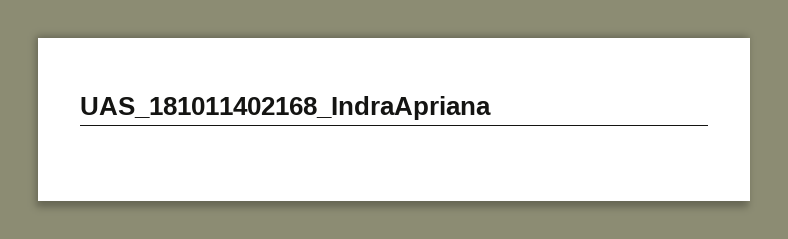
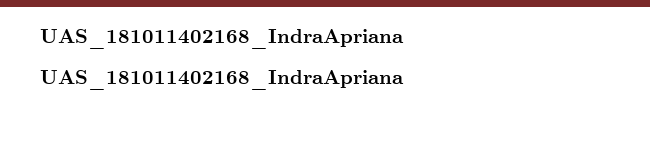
[80,96,491,120] UAS_181011402168_IndraApriana -> [40,29,404,49] [40,70,404,90] UAS_181011402168_IndraApriana // UAS_181011402168_IndraApriana

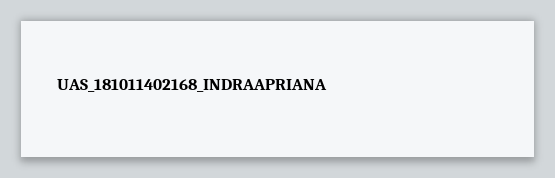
[40,29,404,49] [40,70,404,90] UAS_181011402168_IndraApriana // UAS_181011402168_IndraApriana -> [57,79,327,92] UAS_181011402168_INDRAAPRIANA

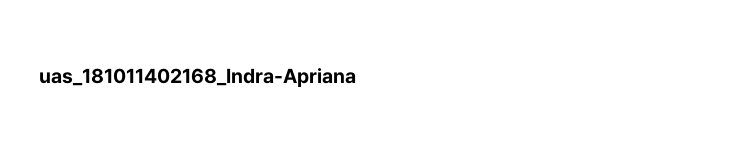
[57,79,327,92] UAS_181011402168_INDRAAPRIANA -> [39,68,356,87] uas_181011402168_Indra-Apriana

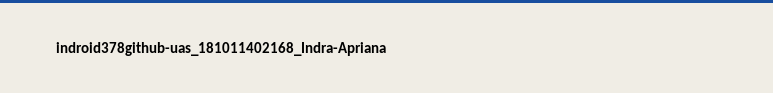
[39,68,356,87] uas_181011402168_Indra-Apriana -> [56,42,386,56] indroid378github-uas_181011402168_Indra-Apriana

